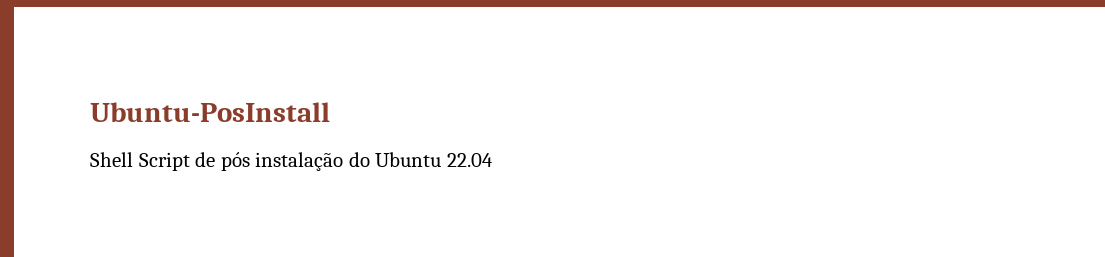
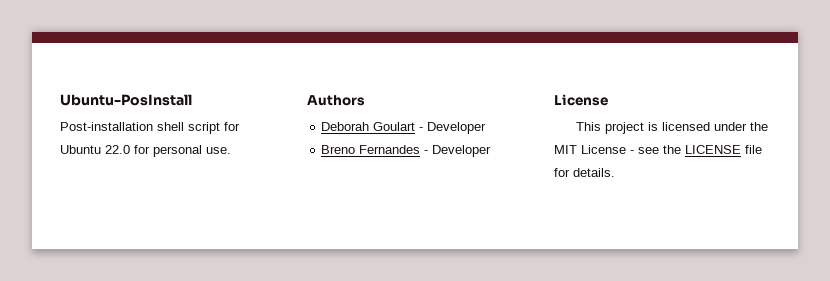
[90,152,493,171] Shell Script de pós instalação do Ubuntu 22.04 -> [60,122,240,134] [60,145,231,157] [307,95,365,106] [321,122,487,134] [321,145,492,157] [554,94,608,106] [575,122,768,134] [554,145,762,154] [554,168,615,177] Post-installation shell script for Ubuntu 22.0 for personal use. // Authors // Deborah Goulart - Developer // Breno Fernandes - Developer // License // This project is licensed under the MIT License - see the LICENSE file for details.

